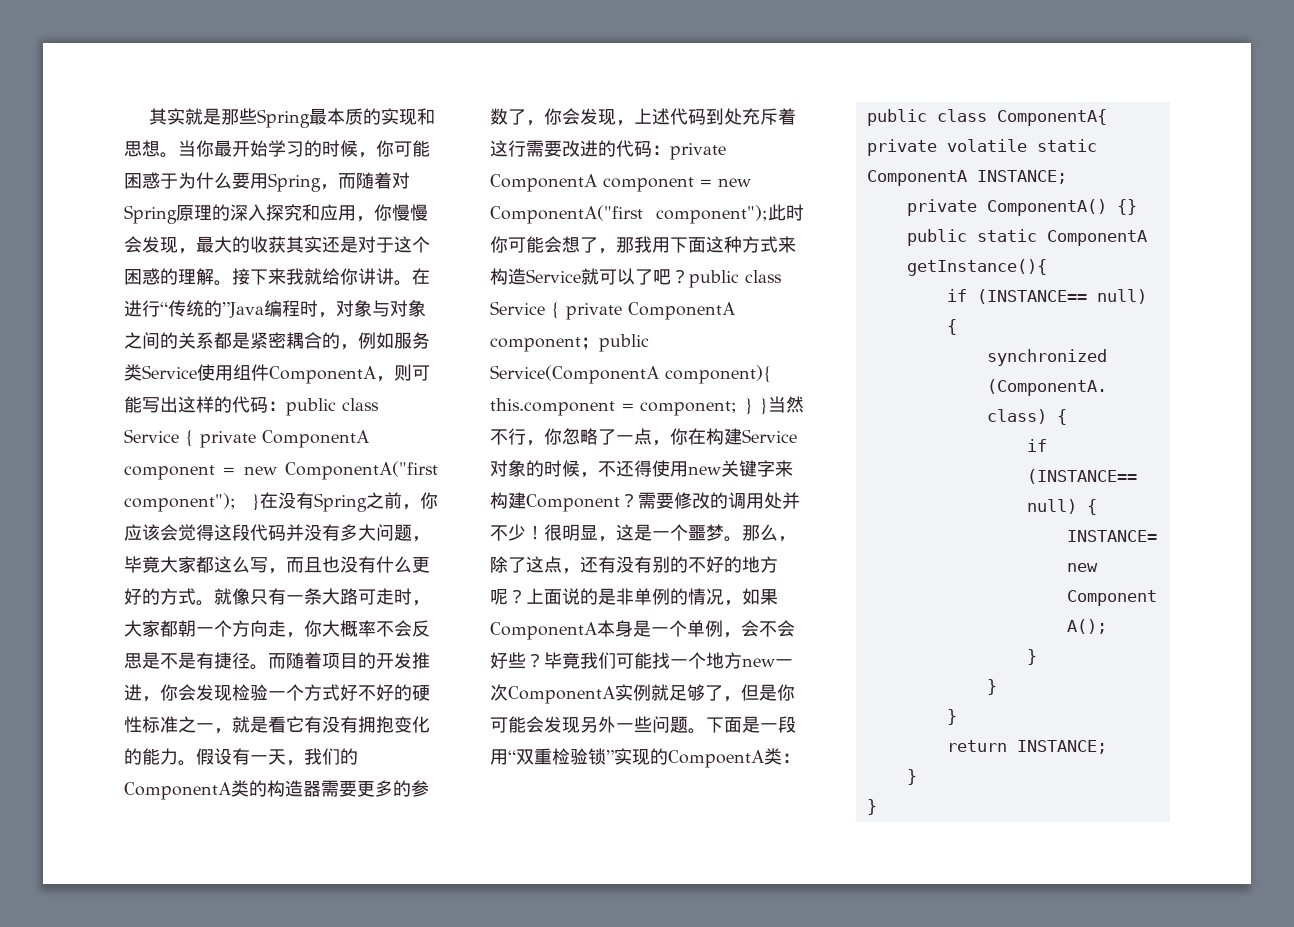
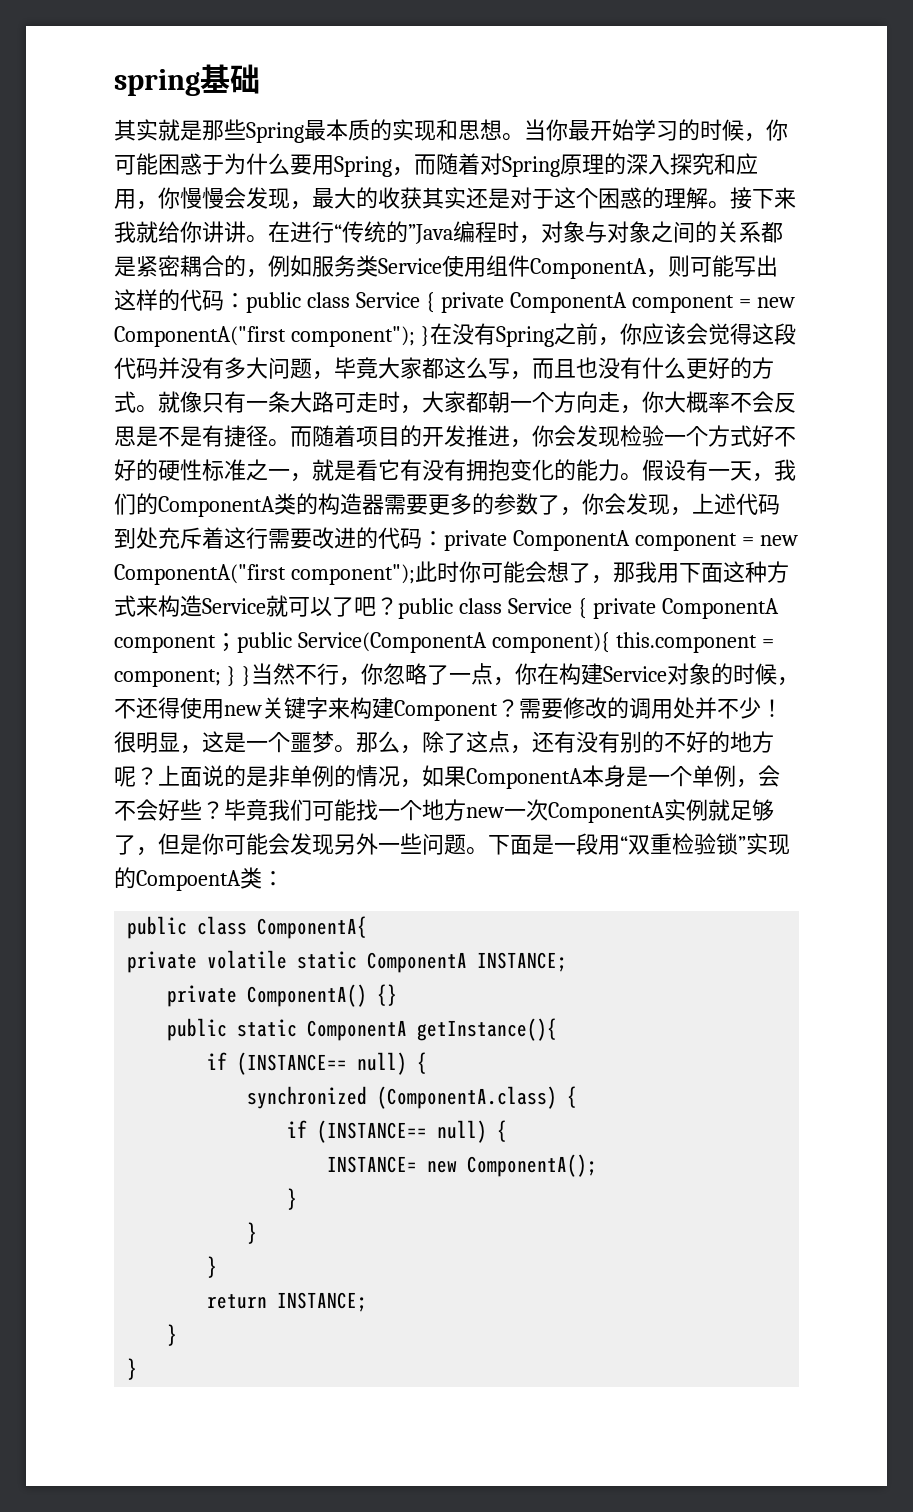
(149, 116) none -> [114,64,260,96] spring基础 //

